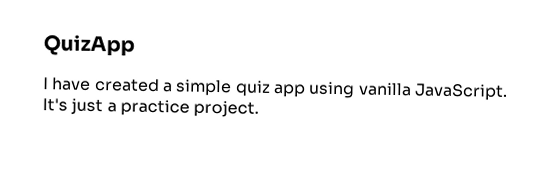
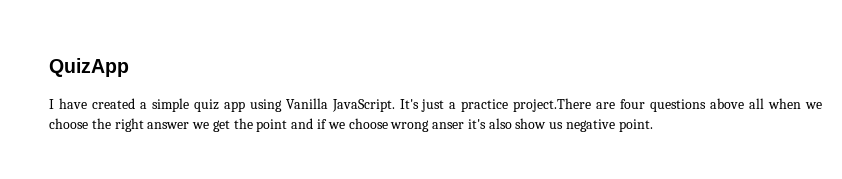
[357,82,412,97] vanilla -> [285,98,328,109] Vanilla
[193,100,260,118] project. -> [513,98,823,112] [49,118,653,132] project.There are four questions above all when we choose the right answer we get the point and if we choose wrong anser it's also show us negative point.

